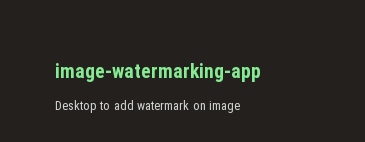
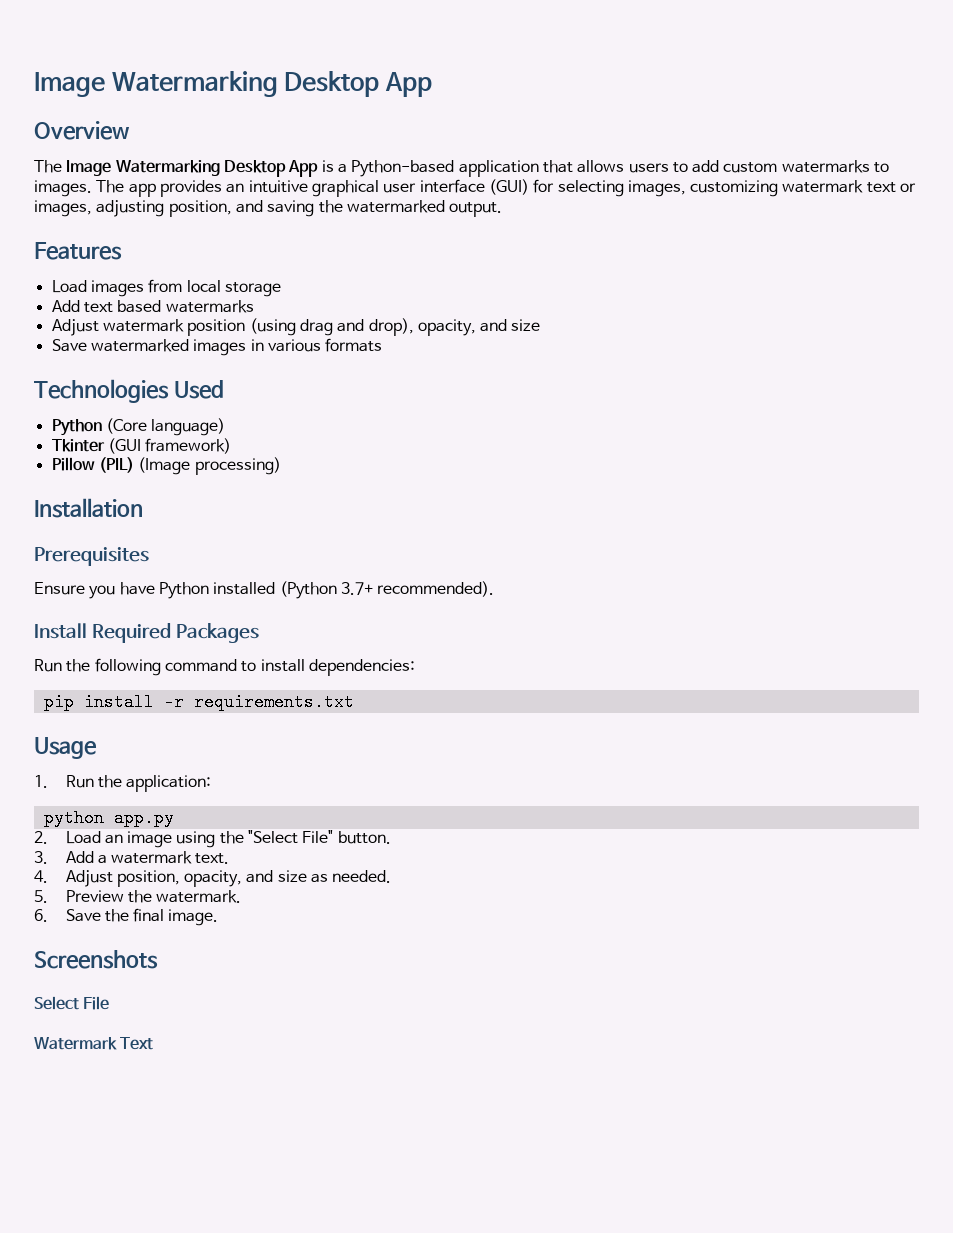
[55,63,261,82] [55,100,240,113] image-watermarking-app // Desktop to add watermark on image -> [34,71,433,97] [34,121,130,140] [34,160,890,177] [34,179,917,197] [34,200,503,217] [34,242,122,260] [51,279,281,297] [51,300,254,313] [51,318,541,336] [51,338,383,356] [34,379,224,403] [51,418,226,436] [51,438,232,454] [51,457,281,475] [34,498,143,518] [34,547,149,566] [34,581,495,599] [34,623,259,643] [34,658,415,676] [43,693,354,711] [34,737,97,759] [34,775,212,792] [43,809,174,827] [34,830,391,848] [34,851,230,864] [34,870,392,887] [34,890,242,903] [34,908,219,926] [34,950,158,969] [34,996,110,1010] [34,1037,154,1050] Image Watermarking Desktop App // Overview // The Image Watermarking Desktop App is a Python-based application that allows users to add custom watermarks to images. The app provides an intuitive graphical user interface (GUI) for selecting images, customizing watermark text or images, adjusting position, and saving the watermarked output. // Features // Load images from local storage // Add text based watermarks // Adjust watermark position (using drag and drop), opacity, and size // Save watermarked images in various formats // Technologies Used // Python (Core language) // Tkinter (GUI framework) // Pillow (PIL) (Image processing) // Installation // Prerequisites // Ensure you have Python installed (Python 3.7+ recommended). // Install Required Packages // Run the following command to install dependencies: // pip install -r requirements.txt // Usage // 1. Run the application: // python app.py // 2. Load an image using the "Select File" button. // 3. Add a watermark text. // 4. Adjust position, opacity, and size as needed. // 5. Preview the watermark. // 6. Save the final image. // Screenshots // Select File // Watermark Text

